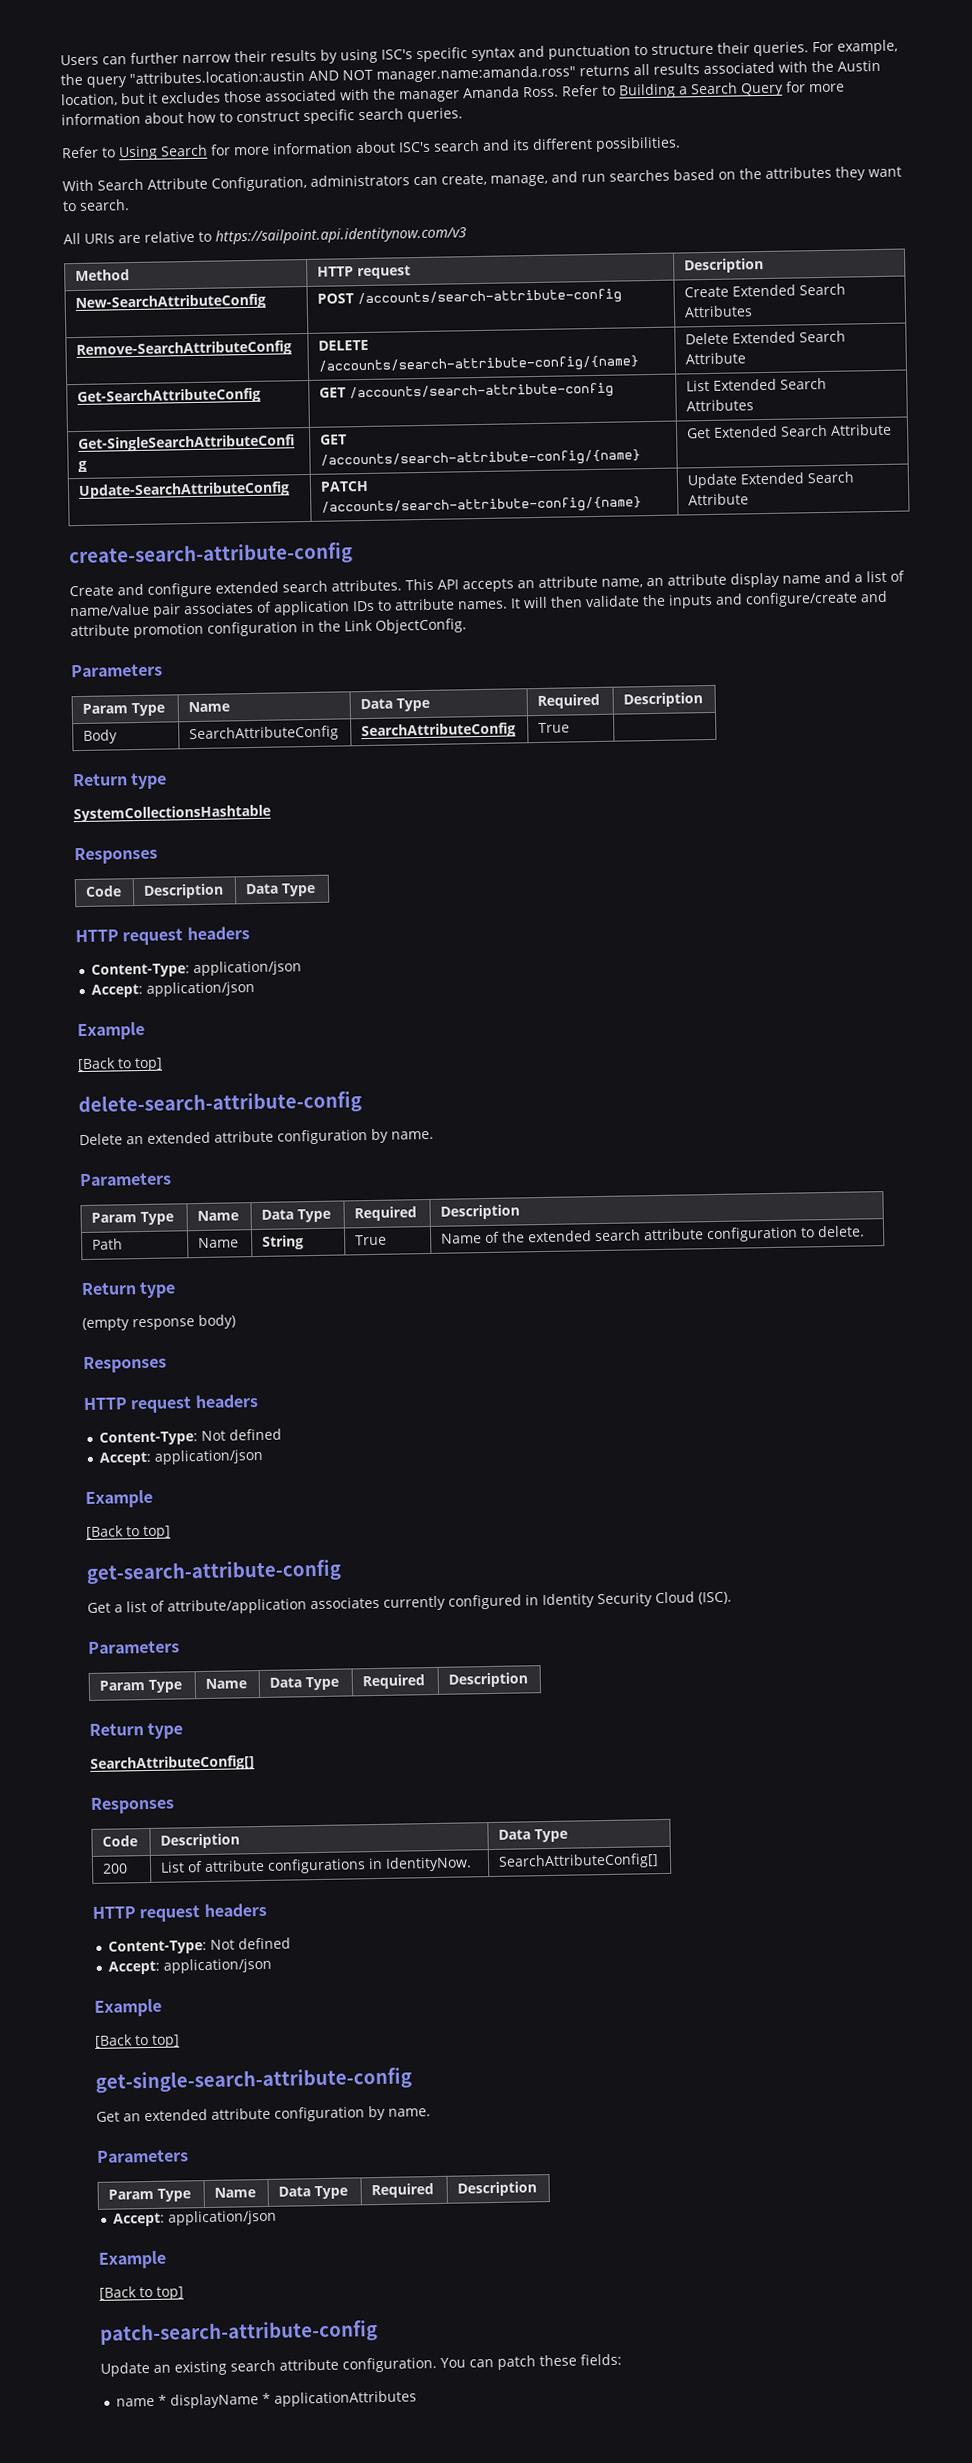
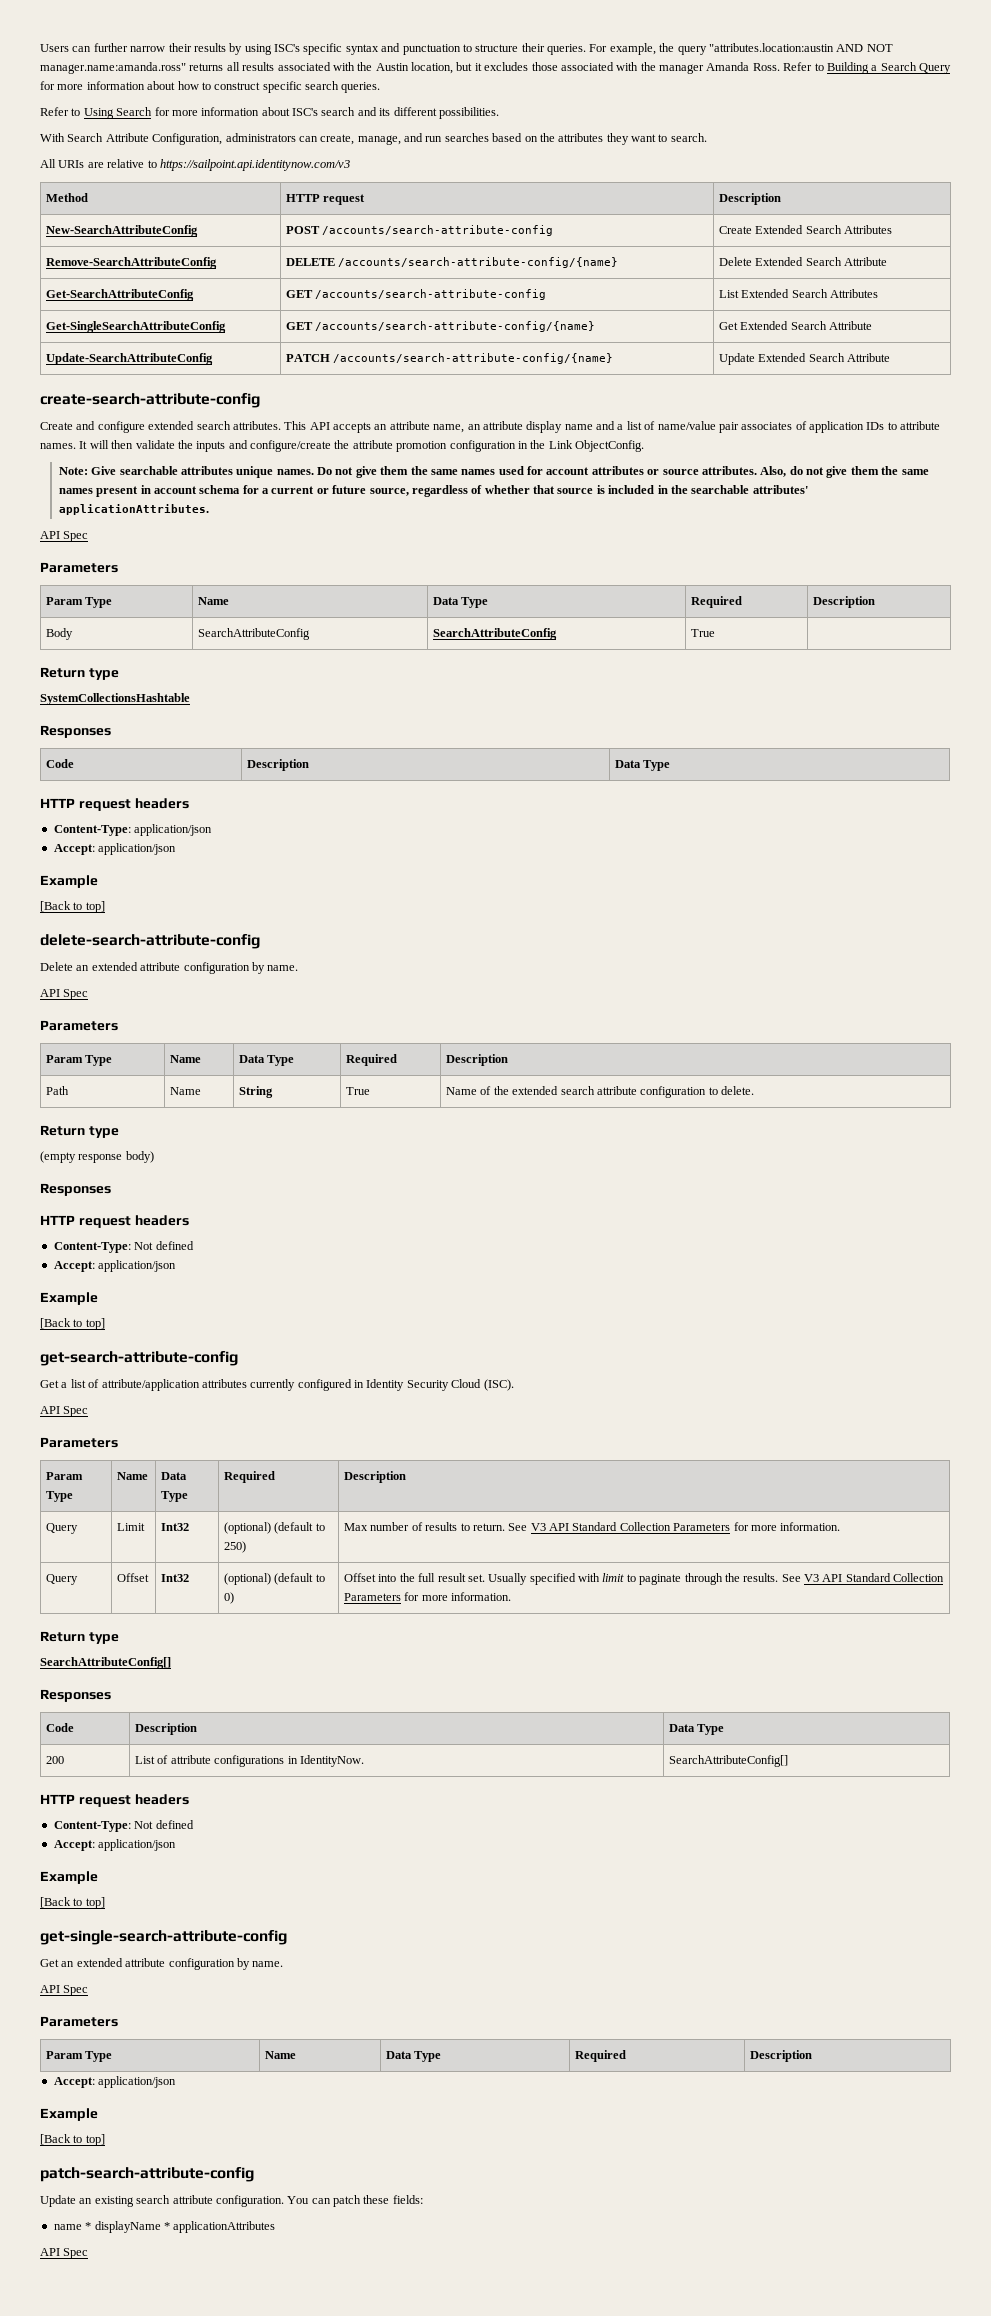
[860,590,888,603] and -> [334,440,350,449] the
(467, 626) none -> [58,466,929,478] [58,485,808,497] [58,504,209,515] [40,531,89,542] // Note: Give searchable attributes unique names. Do not give them the same names used for account attributes or source attributes. Also, do not give them the same names present in account schema for a current or future source, regardless of whether that source is included in the searchable attributes' applicationAttributes. // API Spec
(434, 1135) none -> [40,989,89,1000] // API Spec
[310,1596,380,1610] associates -> [201,1379,247,1388] attributes
[88,1640,180,1655] [99,1679,183,1693] [205,1678,248,1689] [269,1676,340,1691] [362,1674,426,1690] [448,1672,529,1688] // Parameters // Param Type | Name | Data Type | Required | Description -> [40,1406,89,1417] [40,1437,118,1448] [46,1472,84,1480] [46,1491,74,1502] [117,1472,149,1480] [161,1472,188,1480] [161,1491,189,1502] [224,1471,276,1483] [344,1471,407,1483] [46,1523,79,1534] [117,1523,146,1531] [161,1523,190,1531] [224,1522,325,1534] [224,1541,247,1553] [344,1522,841,1531] [46,1574,79,1585] [117,1573,150,1582] [161,1574,190,1582] [224,1573,325,1585] [224,1592,235,1604] [344,1573,945,1585] [344,1592,512,1601] // API Spec // Parameters // Param Type | Name | Data Type | Required | Description // Query | Limit | Int32 | (optional) (default to 250) | Max number of results to return. See V3 API Standard Collection Parameters for more information. // Query | Offset | Int32 | (optional) (default to 0) | Offset into the full result set. Usually specified with limit to paginate through the results. See V3 API Standard Collection Parameters for more information.
(431, 2112) none -> [40,1985,89,1996] // API Spec
(418, 2398) none -> [40,2248,89,2259] // API Spec

